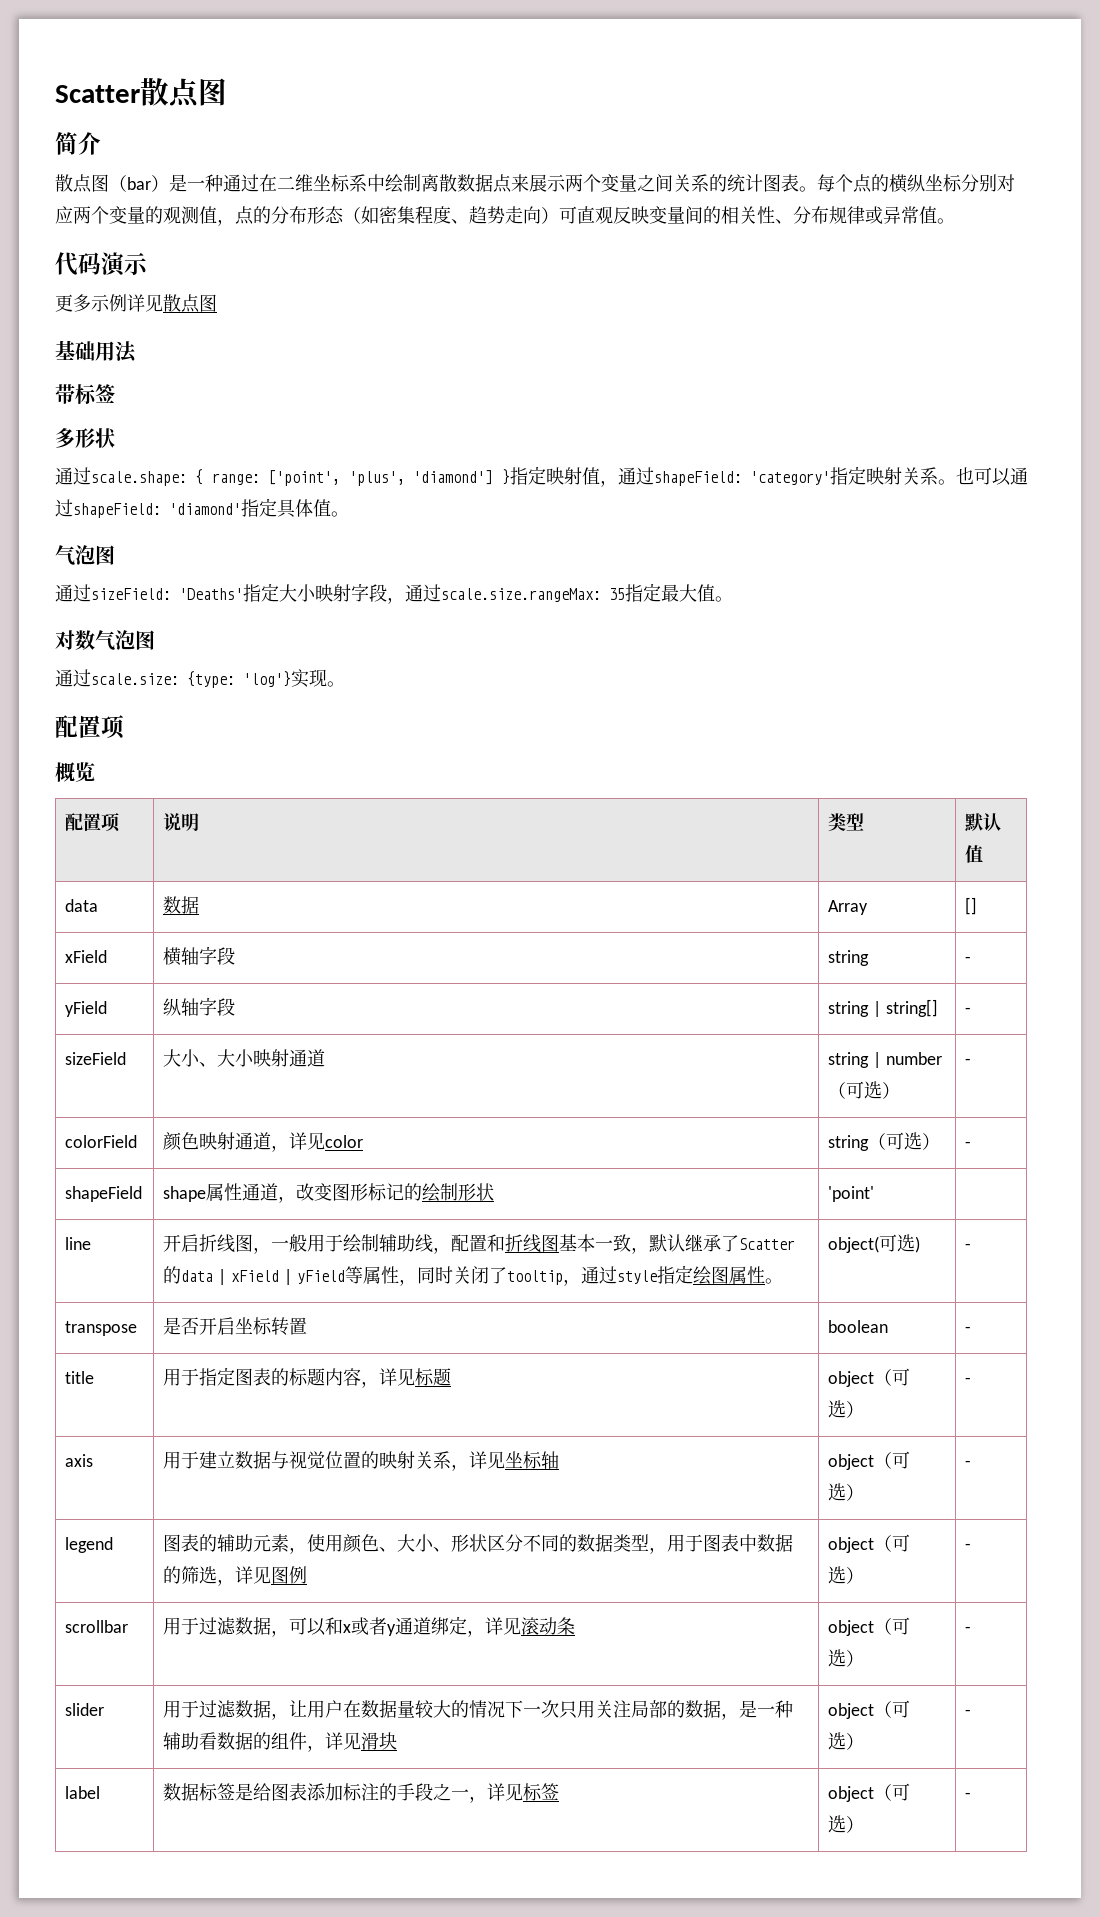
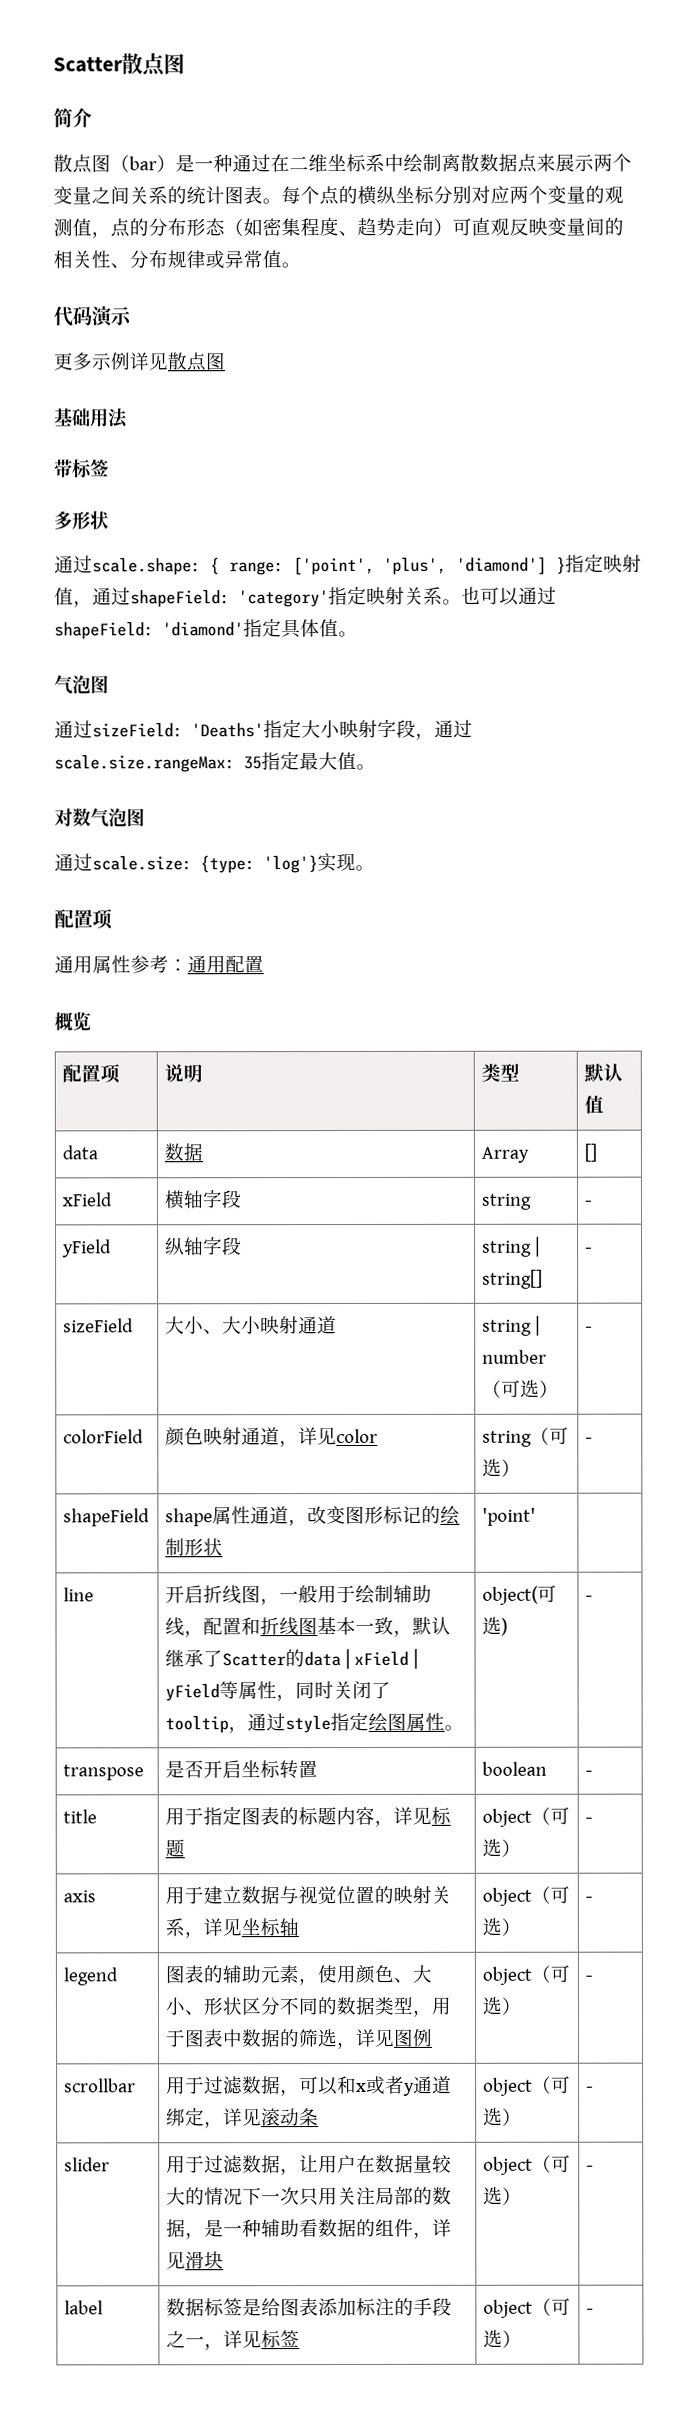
(125, 727) none -> [54,955,264,974] // 通用属性参考：通用配置

